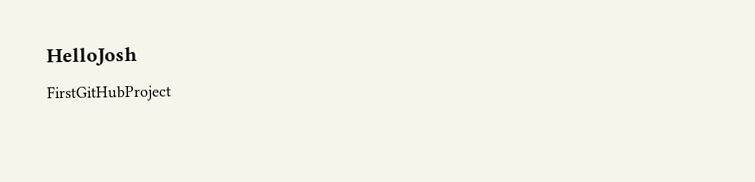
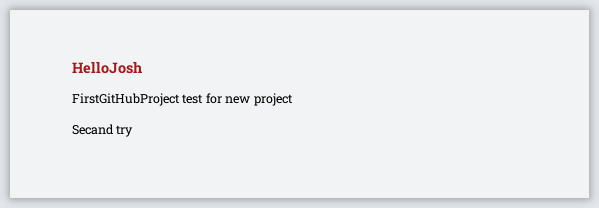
(172, 93) none -> [182,93,293,106] [72,124,134,137] test for new project // Secand try

